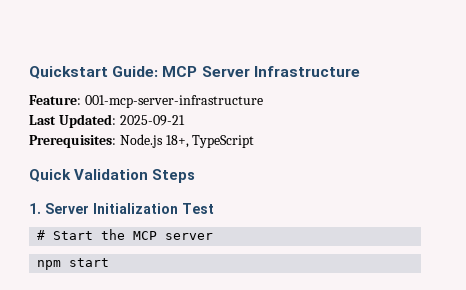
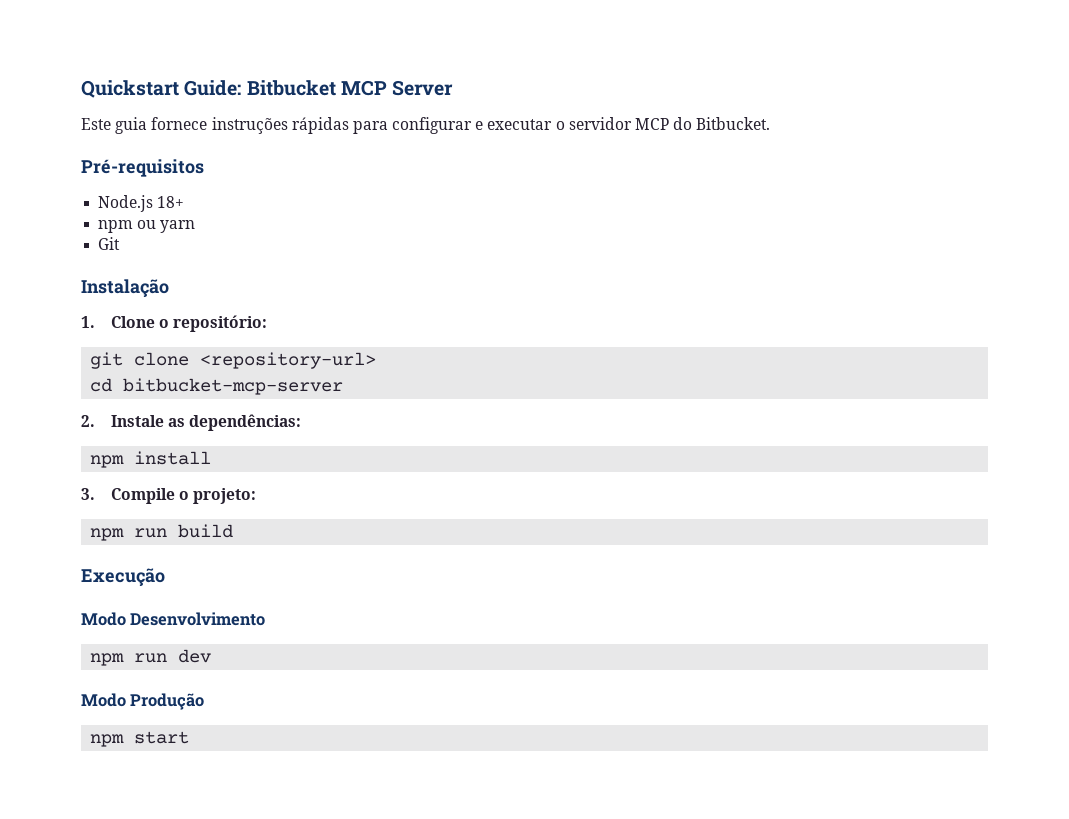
(159, 71) none -> [246,80,336,96] Bitbucket
[253,66,360,77] [29,95,263,108] [29,114,185,128] [29,134,255,148] [29,169,196,183] [29,203,214,214] [37,229,214,240] Infrastructure // Feature: 001-mcp-server-infrastructure // Last Updated: 2025-09-21 // Prerequisites: Node.js 18+, TypeScript // Quick Validation Steps // 1. Server Initialization Test // # Start the MCP server -> [81,117,771,134] [81,159,204,177] [98,195,185,212] [98,220,196,233] [98,237,121,250] [81,279,169,298] [81,315,267,332] [90,352,377,369] [90,378,344,395] [81,414,301,431] [90,451,212,468] [81,488,256,504] [90,524,234,541] [81,568,165,587] [81,612,266,626] [90,649,212,666] [81,693,205,710] // Este guia fornece instruções rápidas para configurar e executar o servidor MCP do Bitbucket. // Pré-requisitos // Node.js 18+ // npm ou yarn // Git // Instalação // 1. Clone o repositório: // git clone <repository-url> // cd bitbucket-mcp-server // 2. Instale as dependências: // npm install // 3. Compile o projeto: // npm run build // Execução // Modo Desenvolvimento // npm run dev // Modo Produção

